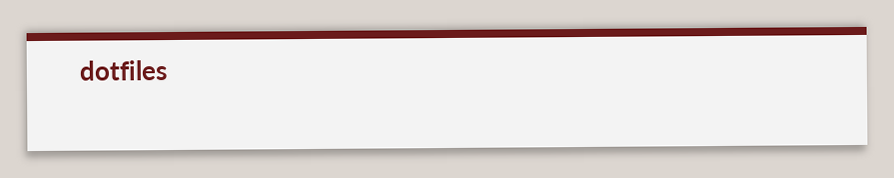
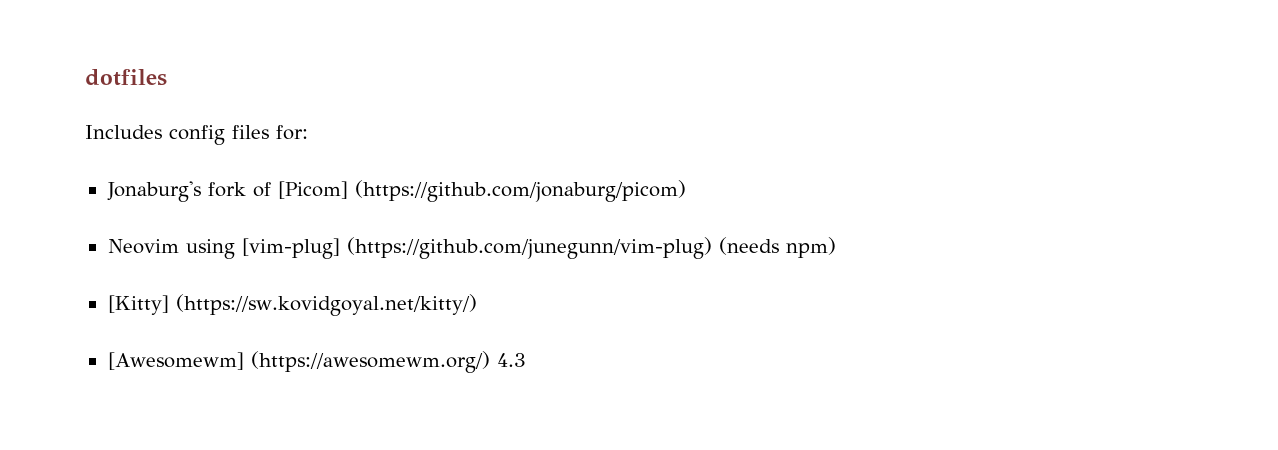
(167, 70) none -> [85,125,308,145] [106,180,686,202] [107,237,836,259] [107,294,477,316] [107,351,526,373] // Includes config files for: // Jonaburg's fork of [Picom] (https://github.com/jonaburg/picom) // Neovim using [vim-plug] (https://github.com/junegunn/vim-plug) (needs npm) // [Kitty] (https://sw.kovidgoyal.net/kitty/) // [Awesomewm] (https://awesomewm.org/) 4.3

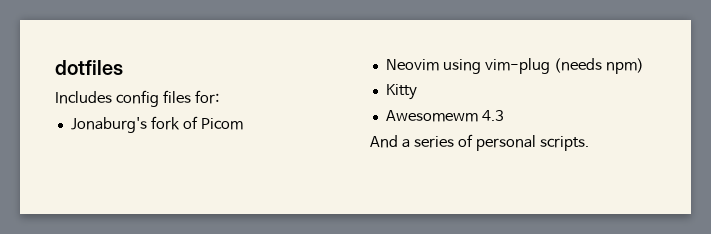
[277,180,686,202] [Picom] (https://github.com/jonaburg/picom) -> [200,118,243,130] Picom
[241,237,712,259] [vim-plug] (https://github.com/junegunn/vim-plug) -> [484,58,550,74] vim-plug
[107,294,477,316] [107,351,526,373] [Kitty] (https://sw.kovidgoyal.net/kitty/) // [Awesomewm] (https://awesomewm.org/) 4.3 -> [385,84,417,100] [385,110,504,122] [370,134,589,151] Kitty // Awesomewm 4.3 // And a series of personal scripts.

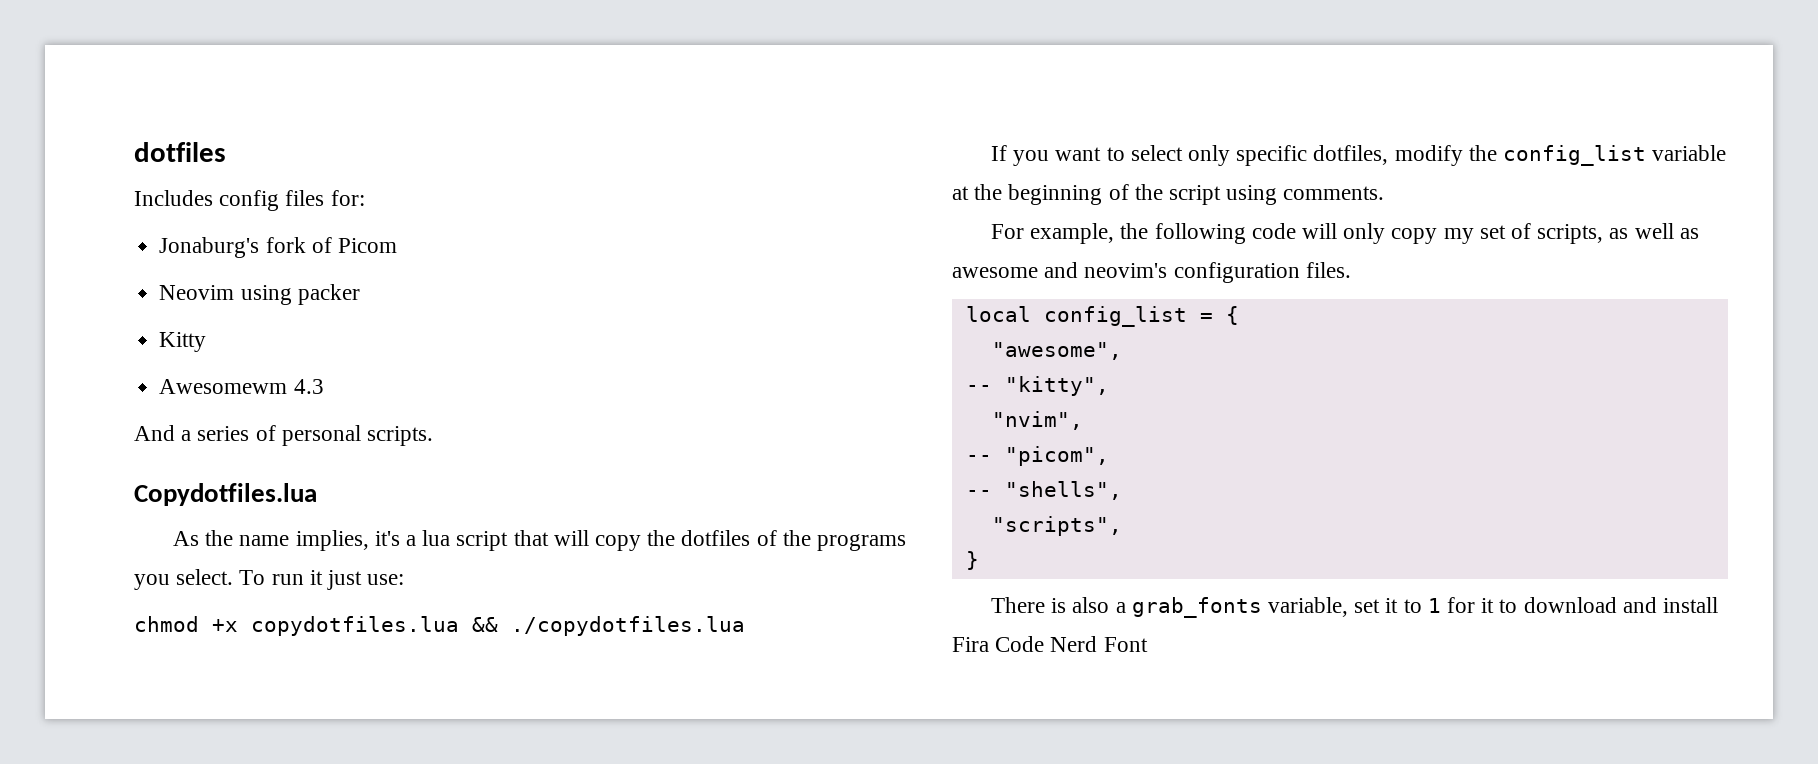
[484,58,644,74] vim-plug (needs npm) -> [297,284,360,305] packer
(589, 143) none -> [134,483,317,506] [172,530,907,551] [134,569,405,590] [134,616,745,636] [990,145,1727,166] [952,184,1385,205] [990,223,1699,244] [952,262,1351,283] [965,306,1239,327] [991,342,1122,360] [965,376,1109,396] [991,411,1083,430] [965,446,1109,466] [965,481,1122,500] [991,516,1122,536] [965,551,979,570] [990,597,1719,618] [952,636,1148,652] // Copydotfiles.lua // As the name implies, it's a lua script that will copy the dotfiles of the programs you select. To run it just use: // chmod +x copydotfiles.lua && ./copydotfiles.lua // If you want to select only specific dotfiles, modify the config_list variable at the beginning of the script using comments. // For example, the following code will only copy my set of scripts, as well as awesome and neovim's configuration files. // local config_list = { // "awesome", // -- "kitty", // "nvim", // -- "picom", // -- "shells", // "scripts", // } // There is also a grab_fonts variable, set it to 1 for it to download and install Fira Code Nerd Font

